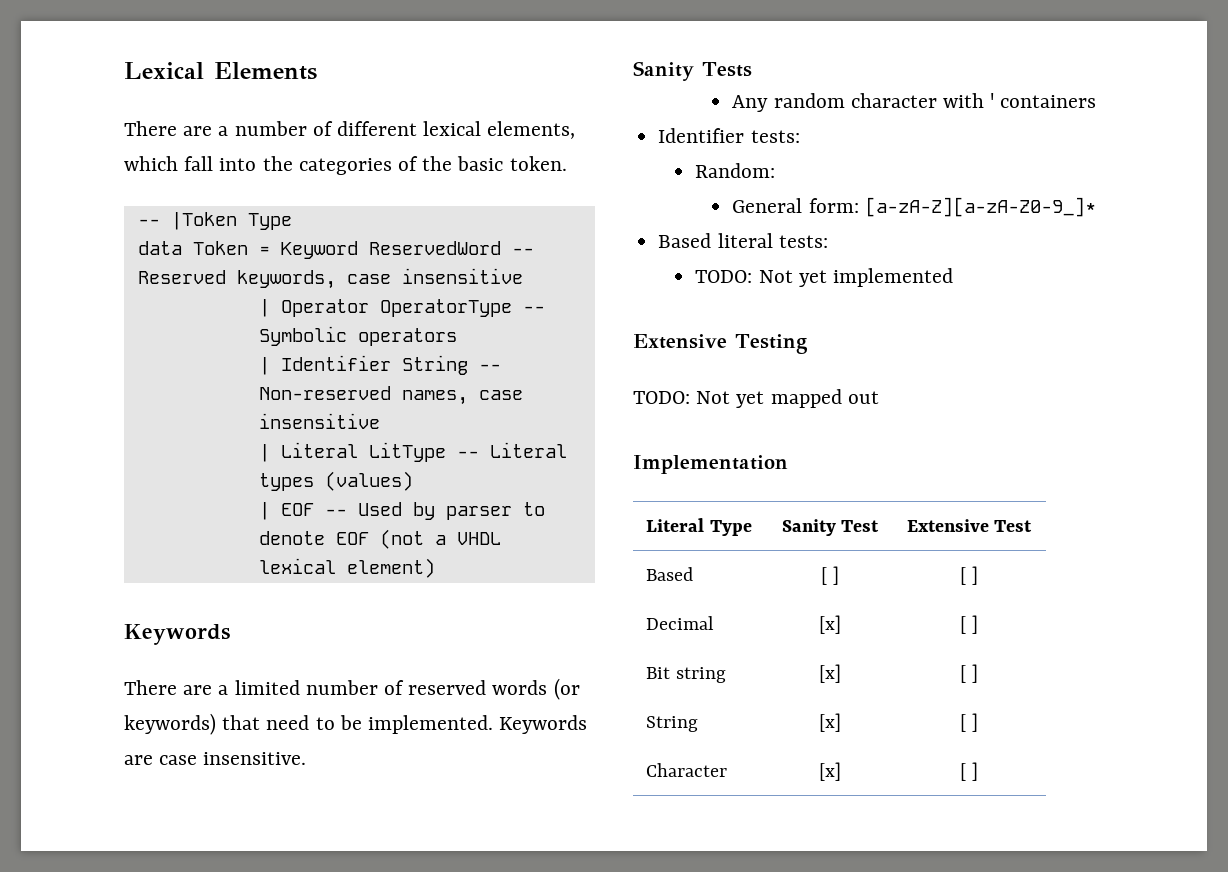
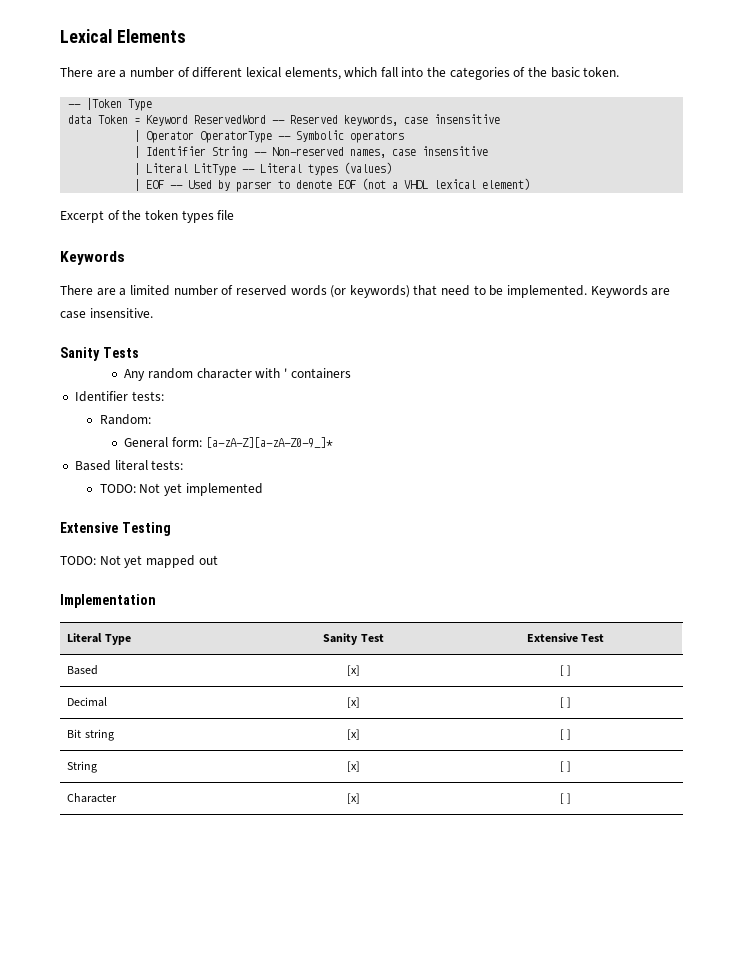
(435, 568) none -> [60,210,235,223] // Excerpt of the token types file
[821,566,839,585] [ ] -> [347,665,360,676] [x]

